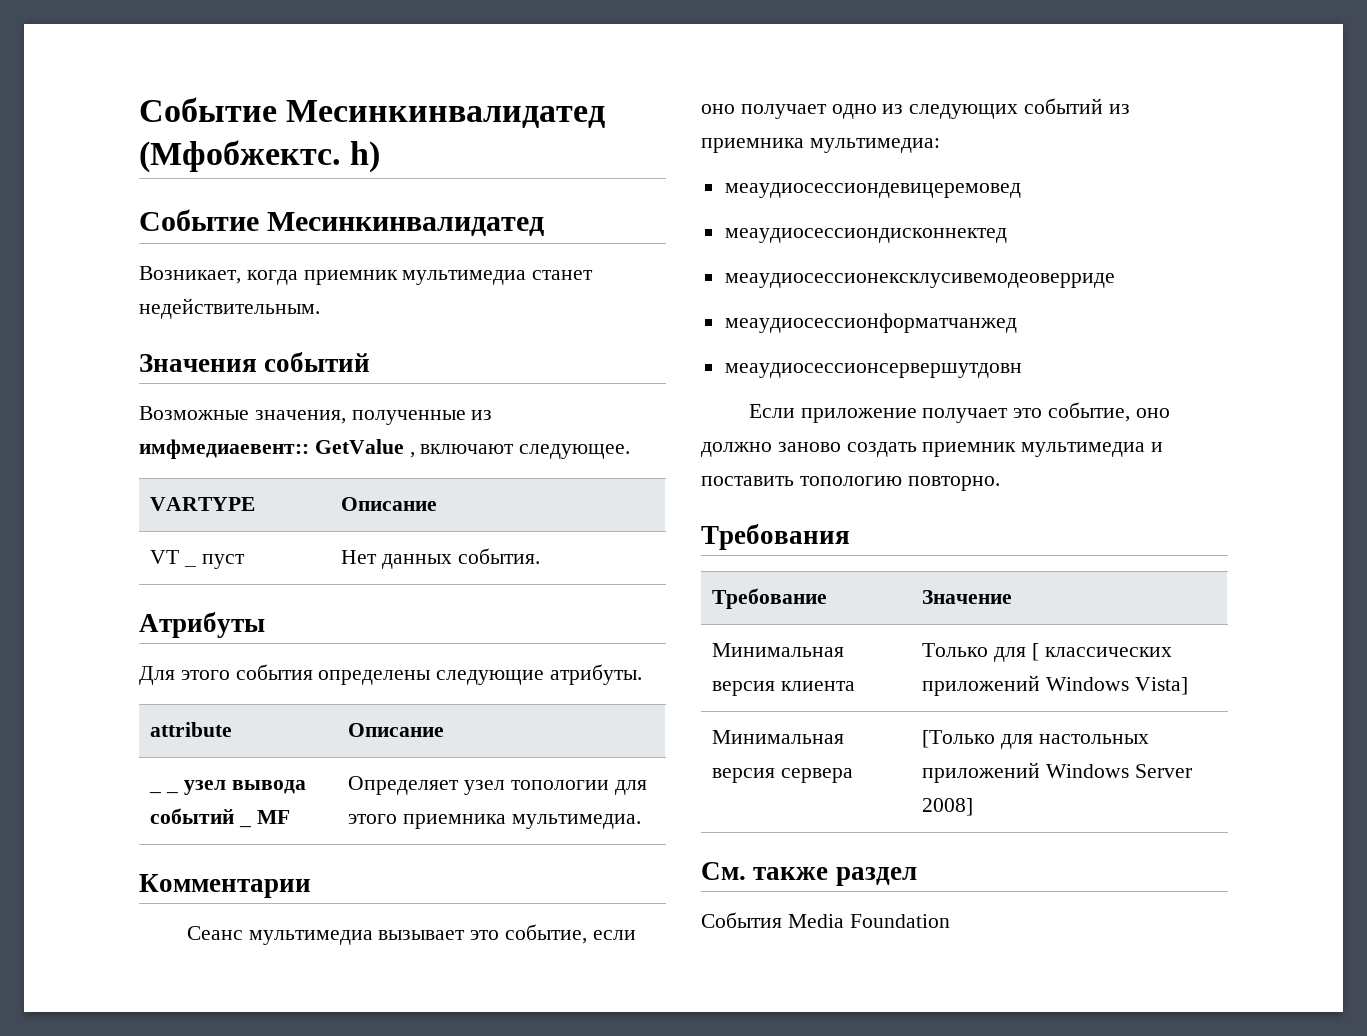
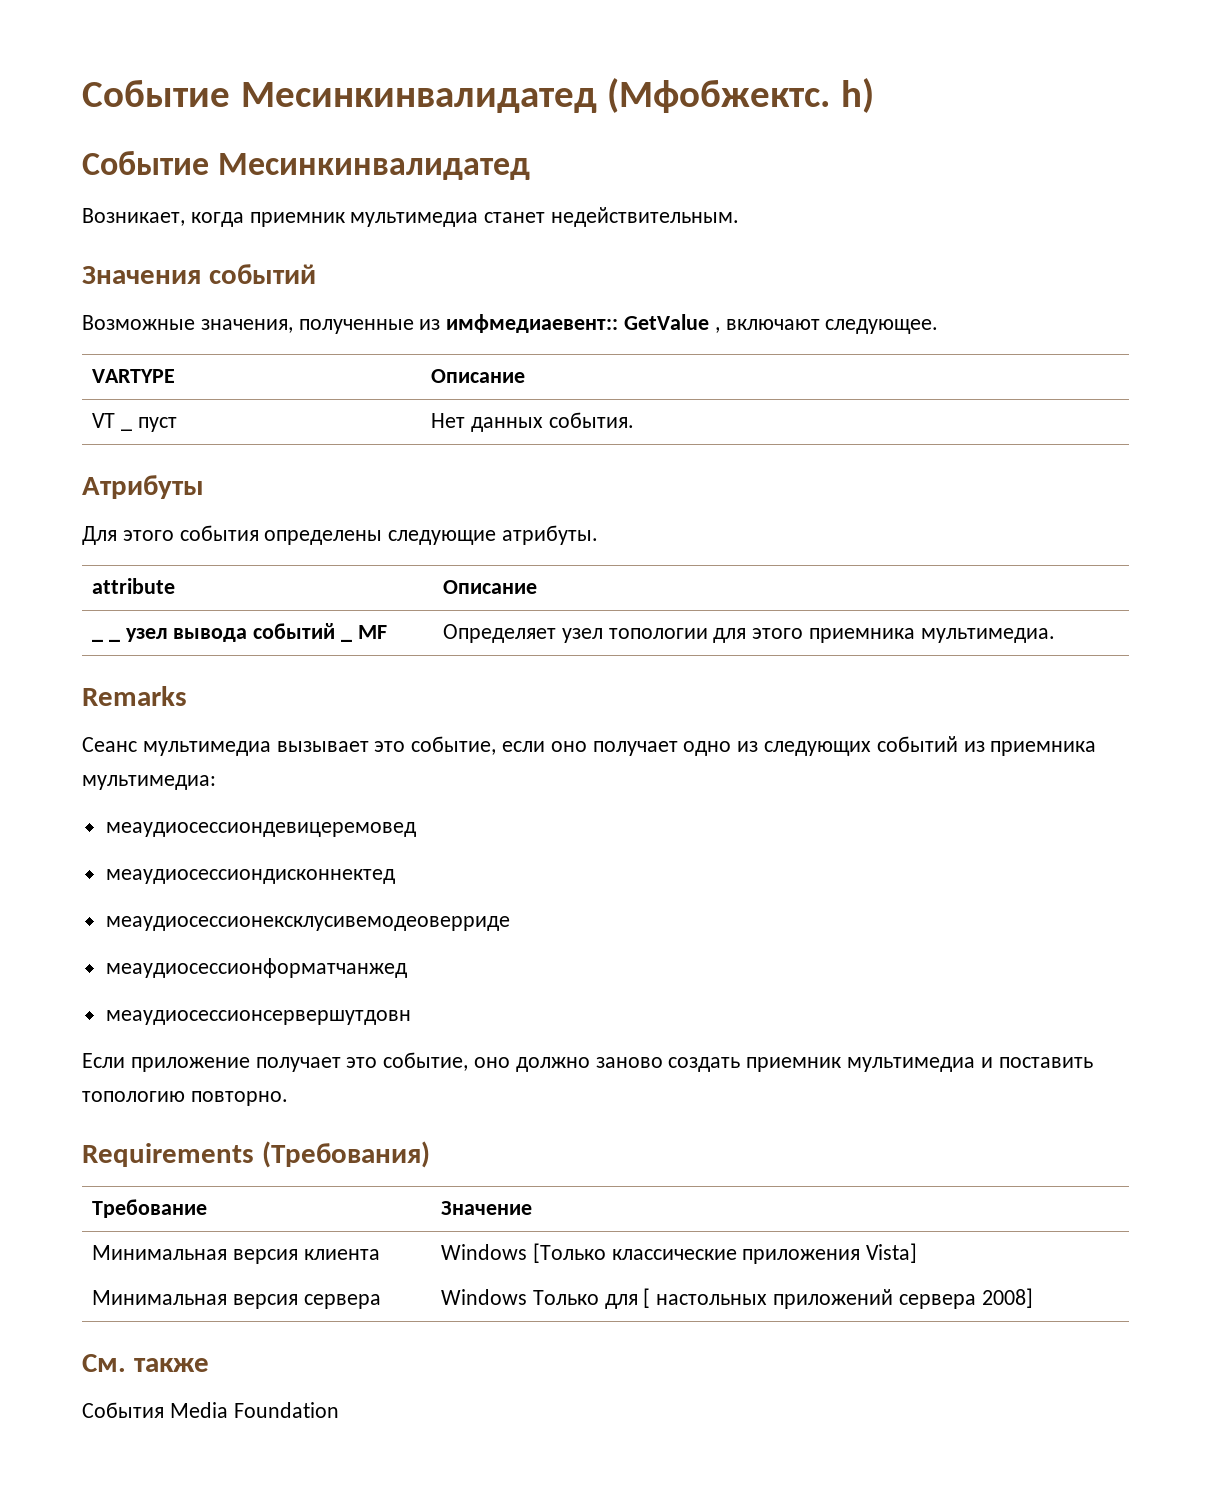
[139,874,311,898] Комментарии -> [82,686,187,706] Remarks
[701,524,850,550] Требования -> [82,1141,430,1168] Requirements (Требования)
[922,643,1172,662] [922,675,1188,696] [712,730,845,744] [712,768,854,783] [922,730,1149,749] [922,762,1192,783] Только для [ классических приложений Windows Vista] // Минимальная версия сервера | [Только для настольных приложений Windows Server -> [441,1243,918,1264] [92,1290,381,1309] [441,1288,976,1309] Windows [Только классические приложения Vista] // Минимальная версия сервера | Windows Только для [ настольных приложений сервера
[835,867,917,886] раздел -> (209, 1365) none

